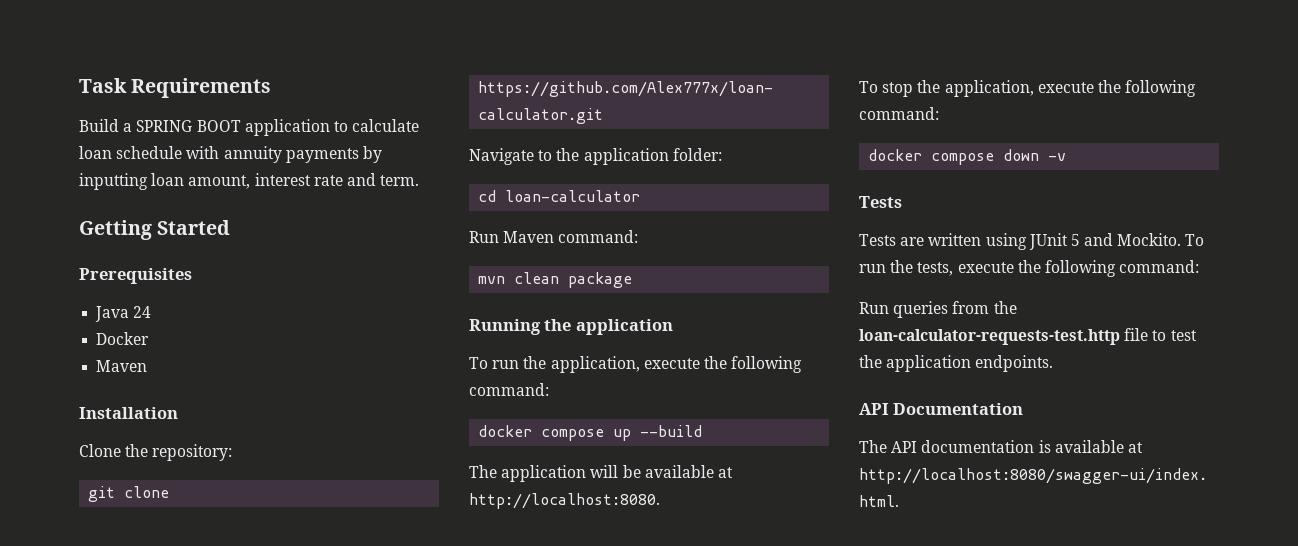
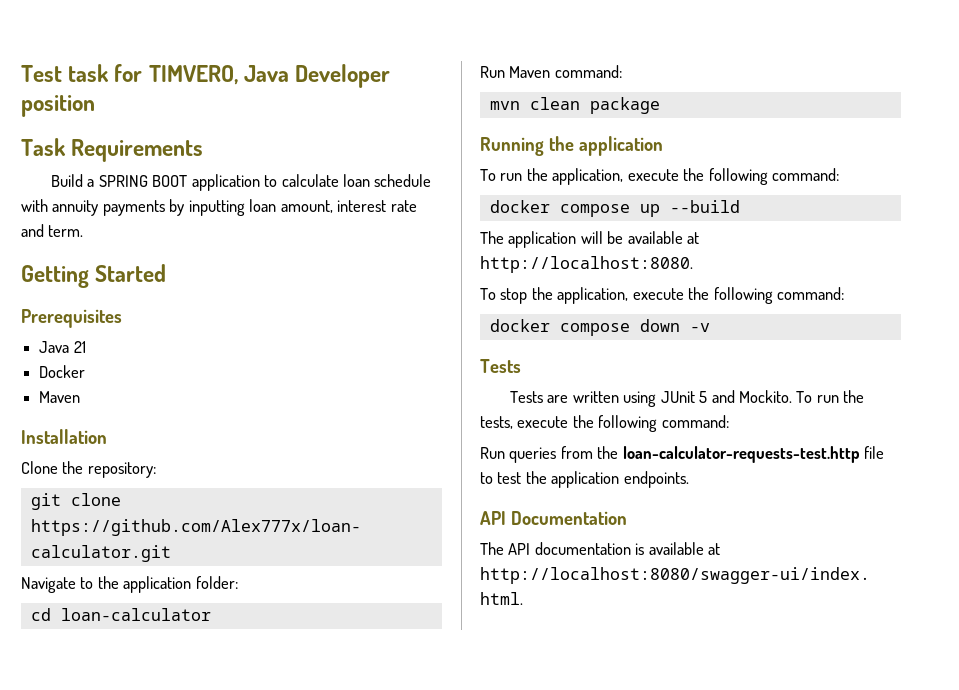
(79, 85) none -> [21,64,391,88] [21,95,95,117] Test task for TIMVERO, Java Developer position //
[133,306,152,318] 24 -> [73,341,86,353] 21

